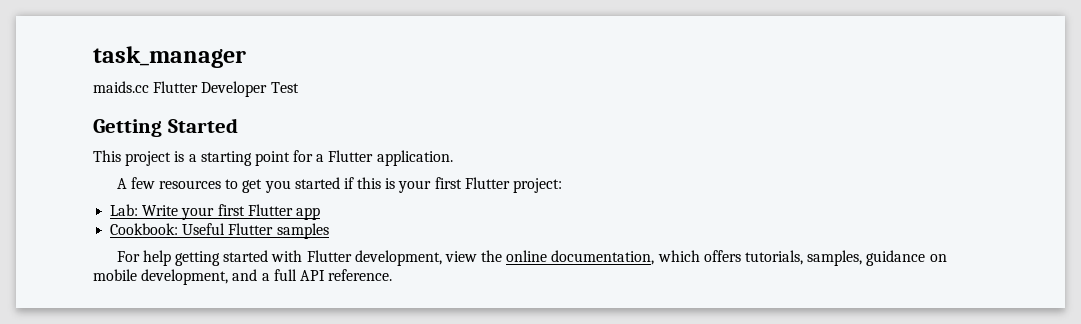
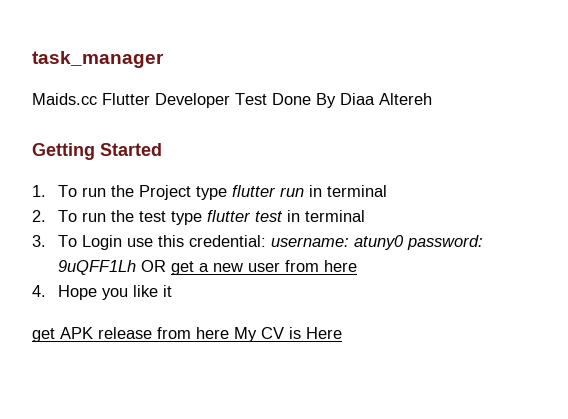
[93,81,149,93] maids.cc -> [32,93,97,105] Maids.cc
[93,118,238,137] [93,150,453,166] [116,177,563,193] [110,204,320,220] [110,223,329,239] [116,250,947,266] [93,269,393,285] // Getting Started // This project is a starting point for a Flutter application. // A few resources to get you started if this is your first Flutter project: // Lab: Write your first Flutter app // Cookbook: Useful Flutter samples // For help getting started with Flutter development, view the online documentation, which offers tutorials, samples, guidance on mobile development, and a full API reference. -> [272,93,432,108] [32,143,162,160] [32,185,387,200] [32,210,365,225] [32,235,483,250] [57,260,357,275] [32,285,172,300] [32,327,342,342] Done By Diaa Altereh // Getting Started // 1. To run the Project type flutter run in terminal // 2. To run the test type flutter test in terminal // 3. To Login use this credential: username: atuny0 password: 9uQFF1Lh OR get a new user from here // 4. Hope you like it // get APK release from here My CV is Here

